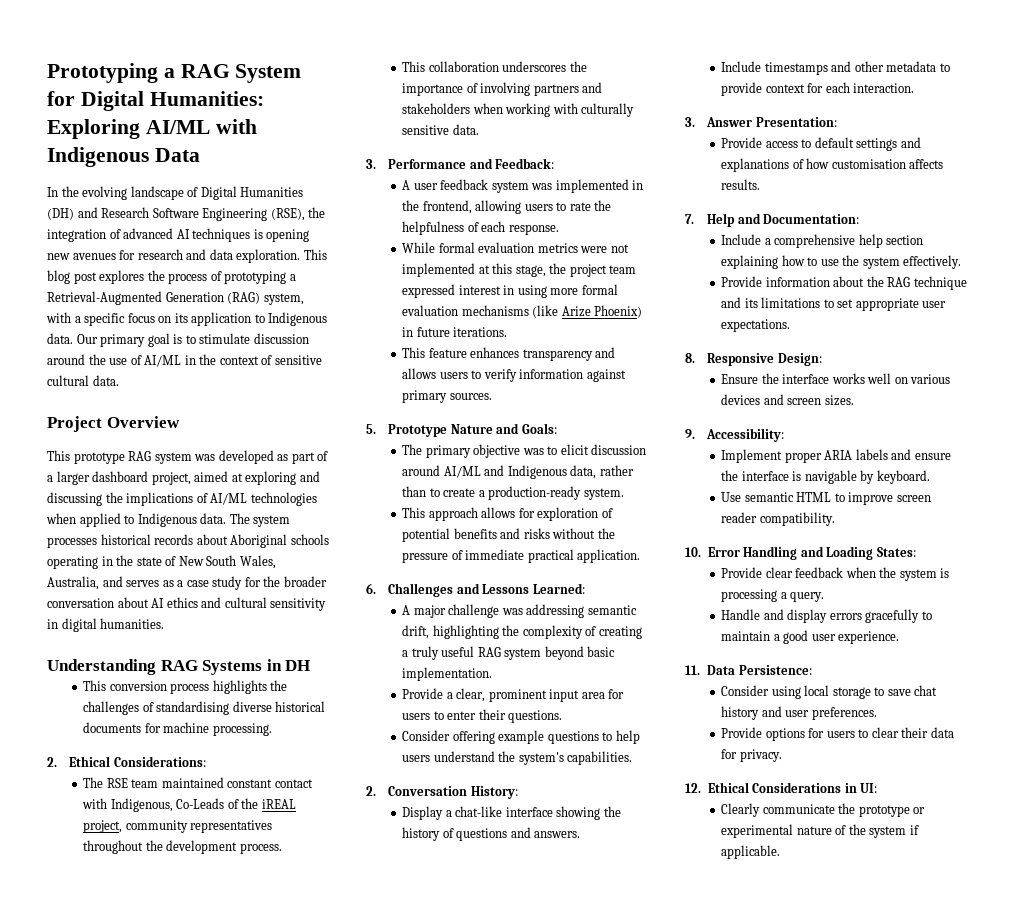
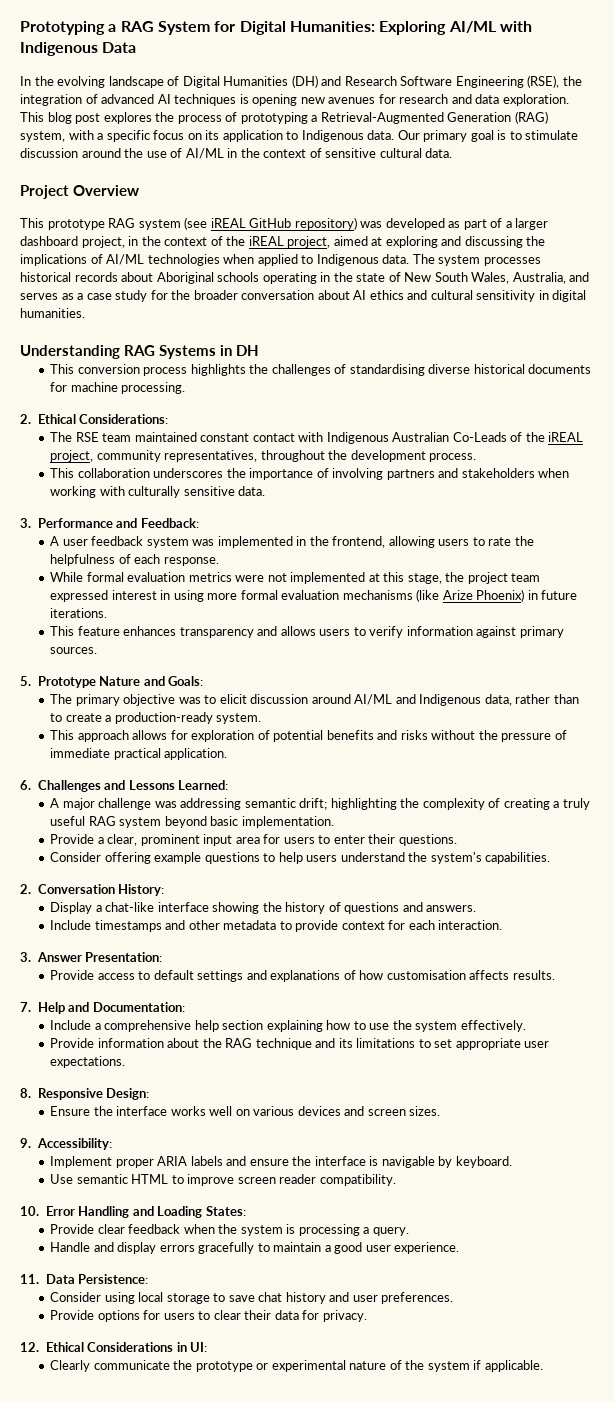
(192, 458) none -> [184,217,357,230] (see iREAL GitHub repository)
(191, 478) none -> [128,236,331,248] in the context of the iREAL project,
[110,798,173,812] Indigenous, -> [326,432,450,444] Indigenous Australian
[190,820,273,833] representatives -> [164,450,258,462] representatives,
[402,625,430,639] drift, -> [299,798,328,810] drift;

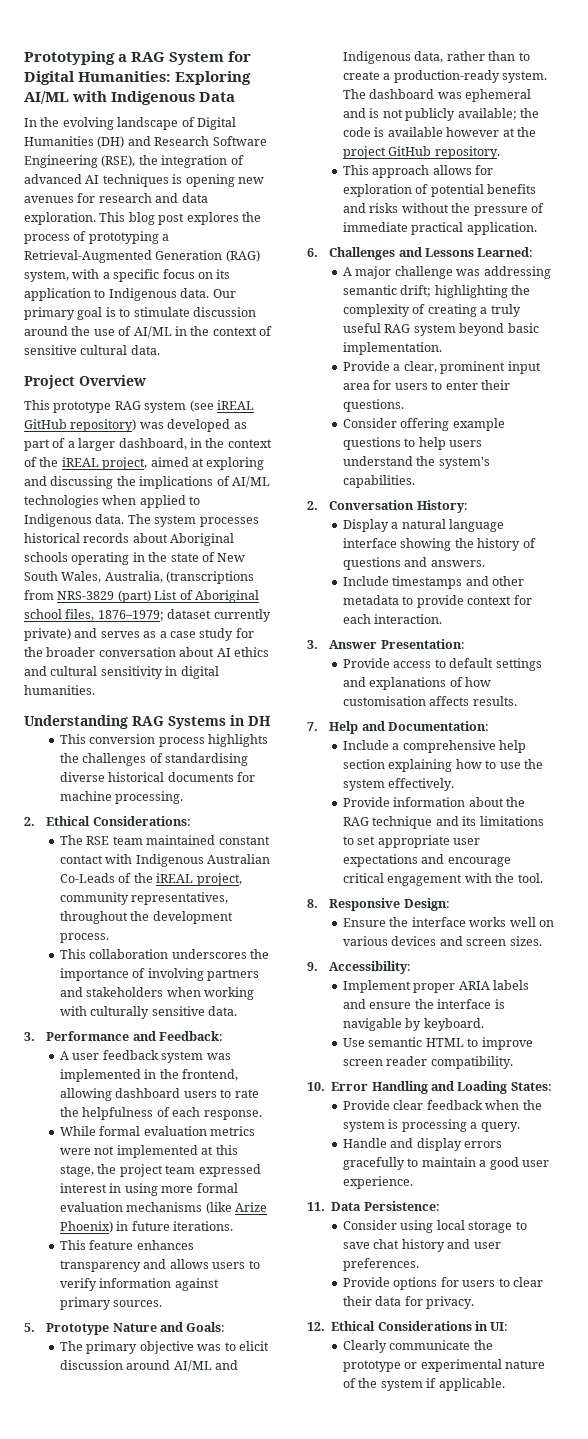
[20,236,125,248] dashboard project, -> [118,438,187,450] dashboard,
(566, 278) none -> [166,571,255,584] [24,590,259,603] [24,609,271,622] [24,628,71,641] (transcriptions from NRS-3829 (part) List of Aboriginal school files, 1876–1979; dataset currently private)
(435, 542) none -> [115,1088,181,1098] dashboard
(262, 718) none -> [343,89,532,102] [343,108,539,121] [343,127,536,137] [343,146,500,159] The dashboard was ephemeral and is not publicly available; the code is available however at the project GitHub repository.
[105,902,155,912] chat-like -> [401,519,505,532] natural language
[50,1056,126,1068] expectations. -> [343,854,511,867] [343,873,543,886] expectations and encourage critical engagement with the tool.

